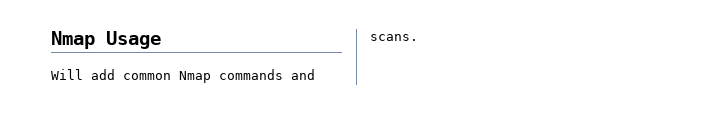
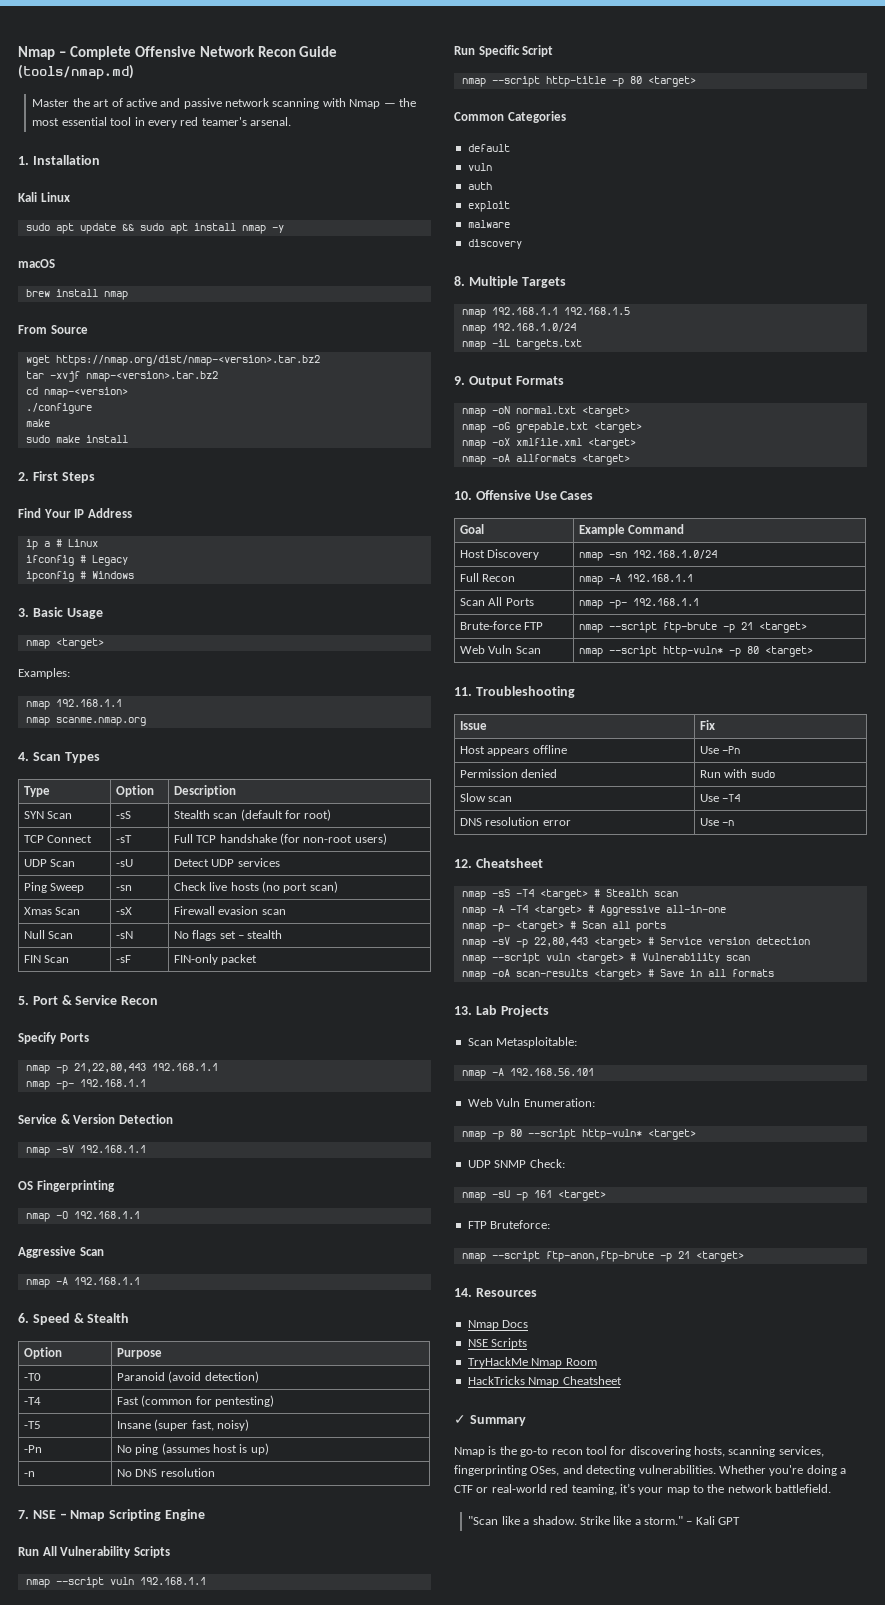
[51,31,161,49] [51,69,315,83] [370,34,418,41] Nmap Usage // Will add common Nmap commands and scans. -> [18,46,338,60] [18,64,134,80] [32,98,416,109] [32,117,292,128] [18,155,100,165] [18,192,70,202] [25,223,284,234] [18,259,55,268] [25,289,128,300] [18,325,88,334] [25,355,320,366] [25,371,218,382] [25,387,128,398] [25,403,92,414] [25,419,50,427] [25,435,128,443] [18,471,95,483] [18,508,132,518] [25,539,98,550] [25,555,128,566] [25,571,134,582] [18,607,103,619] [25,638,104,649] [18,668,70,679] [25,699,122,710] [25,717,146,726] [18,752,100,763] [23,786,50,797] [115,785,154,797] [173,785,236,797] [23,811,73,819] [115,811,131,819] [173,809,332,821] [23,835,93,843] [115,835,132,843] [173,833,387,845] [23,859,76,867] [115,859,133,867] [173,858,280,867] [23,882,85,893] [115,885,132,891] [173,881,338,893] [23,907,81,915] [115,907,132,915] [173,906,286,915] [23,930,74,939] [115,931,133,939] [173,930,283,941] [23,955,70,963] [115,955,131,963] [173,954,258,965] [18,995,159,1005] [18,1032,89,1044] [25,1063,218,1074] [25,1079,146,1090] [18,1114,173,1124] [25,1145,146,1156] [18,1180,115,1192] [25,1211,140,1222] [18,1246,104,1258] [25,1277,140,1288] [18,1313,130,1325] [23,1347,62,1359] [116,1348,162,1359] [23,1373,41,1381] [116,1371,259,1383] [23,1397,41,1405] [116,1395,275,1407] [23,1421,41,1429] [116,1419,250,1431] [23,1445,42,1453] [116,1443,269,1455] [23,1471,35,1477] [116,1468,215,1477] [18,1509,205,1521] [18,1546,170,1558] [25,1577,206,1588] [454,45,554,57] [461,76,696,87] [454,111,566,123] [467,144,510,152] [467,163,492,171] [467,182,492,190] [467,201,510,212] [467,220,510,228] [467,239,522,249] [454,276,566,288] [461,307,630,318] [461,323,576,334] [461,339,582,350] [454,376,564,387] [461,406,630,417] [461,422,642,433] [461,438,636,449] [461,454,630,465] [454,490,594,500] [459,524,484,534] [578,524,685,536] [459,549,540,560] [578,550,717,561] [459,573,516,582] [578,574,693,585] [459,597,534,606] [578,598,699,609] [459,621,544,630] [578,622,807,633] [459,645,541,654] [578,646,813,657] [454,686,575,698] [459,721,487,730] [699,720,715,730] [459,745,567,756] [699,746,741,754] [459,769,558,778] [699,769,775,778] [459,793,513,802] [699,794,741,802] [459,817,571,826] [699,818,735,826] [454,858,543,868] [461,889,678,900] [461,905,726,916] [461,921,666,932] [461,937,810,948] [461,953,750,964] [461,969,774,980] [454,1005,549,1017] [467,1037,578,1048] [461,1068,594,1079] [467,1098,595,1107] [461,1129,696,1140] [467,1159,565,1168] [461,1190,606,1201] [467,1220,551,1229] [461,1251,744,1262] [454,1288,537,1297] [467,1320,529,1330] [467,1338,528,1349] [467,1357,597,1368] [467,1376,622,1387] [454,1415,526,1426] [454,1446,824,1457] [454,1465,846,1476] [454,1483,832,1495] [468,1516,741,1525] Nmap – Complete Offensive Network Recon Guide (tools/nmap.md) // Master the art of active and passive network scanning with Nmap — the most essential tool in every red teamer's arsenal. // 1. Installation // Kali Linux // sudo apt update && sudo apt install nmap -y // macOS // brew install nmap // From Source // wget https://nmap.org/dist/nmap-<version>.tar.bz2 // tar -xvjf nmap-<version>.tar.bz2 // cd nmap-<version> // ./configure // make // sudo make install // 2. First Steps // Find Your IP Address // ip a # Linux // ifconfig # Legacy // ipconfig # Windows // 3. Basic Usage // nmap <target> // Examples: // nmap 192.168.1.1 // nmap scanme.nmap.org // 4. Scan Types // Type | Option | Description // SYN Scan | -sS | Stealth scan (default for root) // TCP Connect | -sT | Full TCP handshake (for non-root users) // UDP Scan | -sU | Detect UDP services // Ping Sweep | -sn | Check live hosts (no port scan) // Xmas Scan | -sX | Firewall evasion scan // Null Scan | -sN | No flags set – stealth // FIN Scan | -sF | FIN-only packet // 5. Port & Service Recon // Specify Ports // nmap -p 21,22,80,443 192.168.1.1 // nmap -p- 192.168.1.1 // Service & Version Detection // nmap -sV 192.168.1.1 // OS Fingerprinting // nmap -O 192.168.1.1 // Aggressive Scan // nmap -A 192.168.1.1 // 6. Speed & Stealth // Option | Purpose // -T0 | Paranoid (avoid detection) // -T4 | Fast (common for pentesting) // -T5 | Insane (super fast, noisy) // -Pn | No ping (assumes host is up) // -n | No DNS resolution // 7. NSE – Nmap Scripting Engine // Run All Vulnerability Scripts // nmap --script vuln 192.168.1.1 // Run Specific Script // nmap --script http-title -p 80 <target> // Common Categories // default // vuln // auth // exploit // malware // discovery // 8. Multiple Targets // nmap 192.168.1.1 192.168.1.5 // nmap 192.168.1.0/24 // nmap -iL targets.txt // 9. Output Formats // nmap -oN normal.txt <target> // nmap -oG grepable.txt <target> // nmap -oX xmlfile.xml <target> // nmap -oA allformats <target> // 10. Offensive Use Cases // Goal | Example Command // Host Discovery | nmap -sn 192.168.1.0/24 // Full Recon | nmap -A 192.168.1.1 // Scan All Ports | nmap -p- 192.168.1.1 // Brute-force FTP | nmap --script ftp-brute -p 21 <target> // Web Vuln Scan | nmap --script http-vuln* -p 80 <target> // 11. Troubleshooting // Issue | Fix // Host appears offline | Use -Pn // Permission denied | Run with sudo // Slow scan | Use -T4 // DNS resolution error | Use -n // 12. Cheatsheet // nmap -sS -T4 <target> # Stealth scan // nmap -A -T4 <target> # Aggressive all-in-one // nmap -p- <target> # Scan all ports // nmap -sV -p 22,80,443 <target> # Service version detection // nmap --script vuln <target> # Vulnerability scan // nmap -oA scan-results <target> # Save in all formats // 13. Lab Projects // Scan Metasploitable: // nmap -A 192.168.56.101 // Web Vuln Enumeration: // nmap -p 80 --script http-vuln* <target> // UDP SNMP Check: // nmap -sU -p 161 <target> // FTP Bruteforce: // nmap --script ftp-anon,ftp-brute -p 21 <target> // 14. Resources // Nmap Docs // NSE Scripts // TryHackMe Nmap Room // HackTricks Nmap Cheatsheet // ✓ Summary // Nmap is the go-to recon tool for discovering hosts, scanning services, fingerprinting OSes, and detecting vulnerabilities. Whether you're doing a CTF or real-world red teaming, it’s your map to the network battlefield. // "Scan like a shadow. Strike like a storm." – Kali GPT

